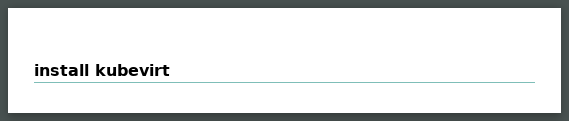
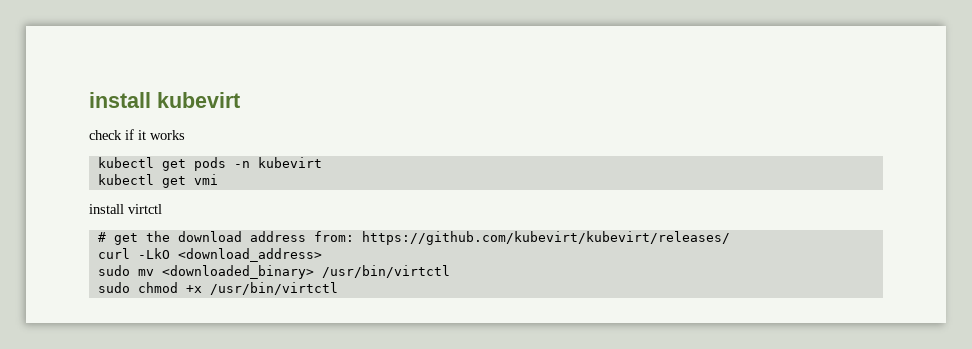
(170, 70) none -> [89,129,185,140] [97,157,322,171] [97,174,218,188] [89,204,162,214] [97,231,730,245] [97,248,322,262] [97,265,450,279] [97,282,338,295] // check if it works // kubectl get pods -n kubevirt // kubectl get vmi // install virtctl // # get the download address from: https://github.com/kubevirt/kubevirt/releases/ // curl -LkO <download_address> // sudo mv <downloaded_binary> /usr/bin/virtctl // sudo chmod +x /usr/bin/virtctl

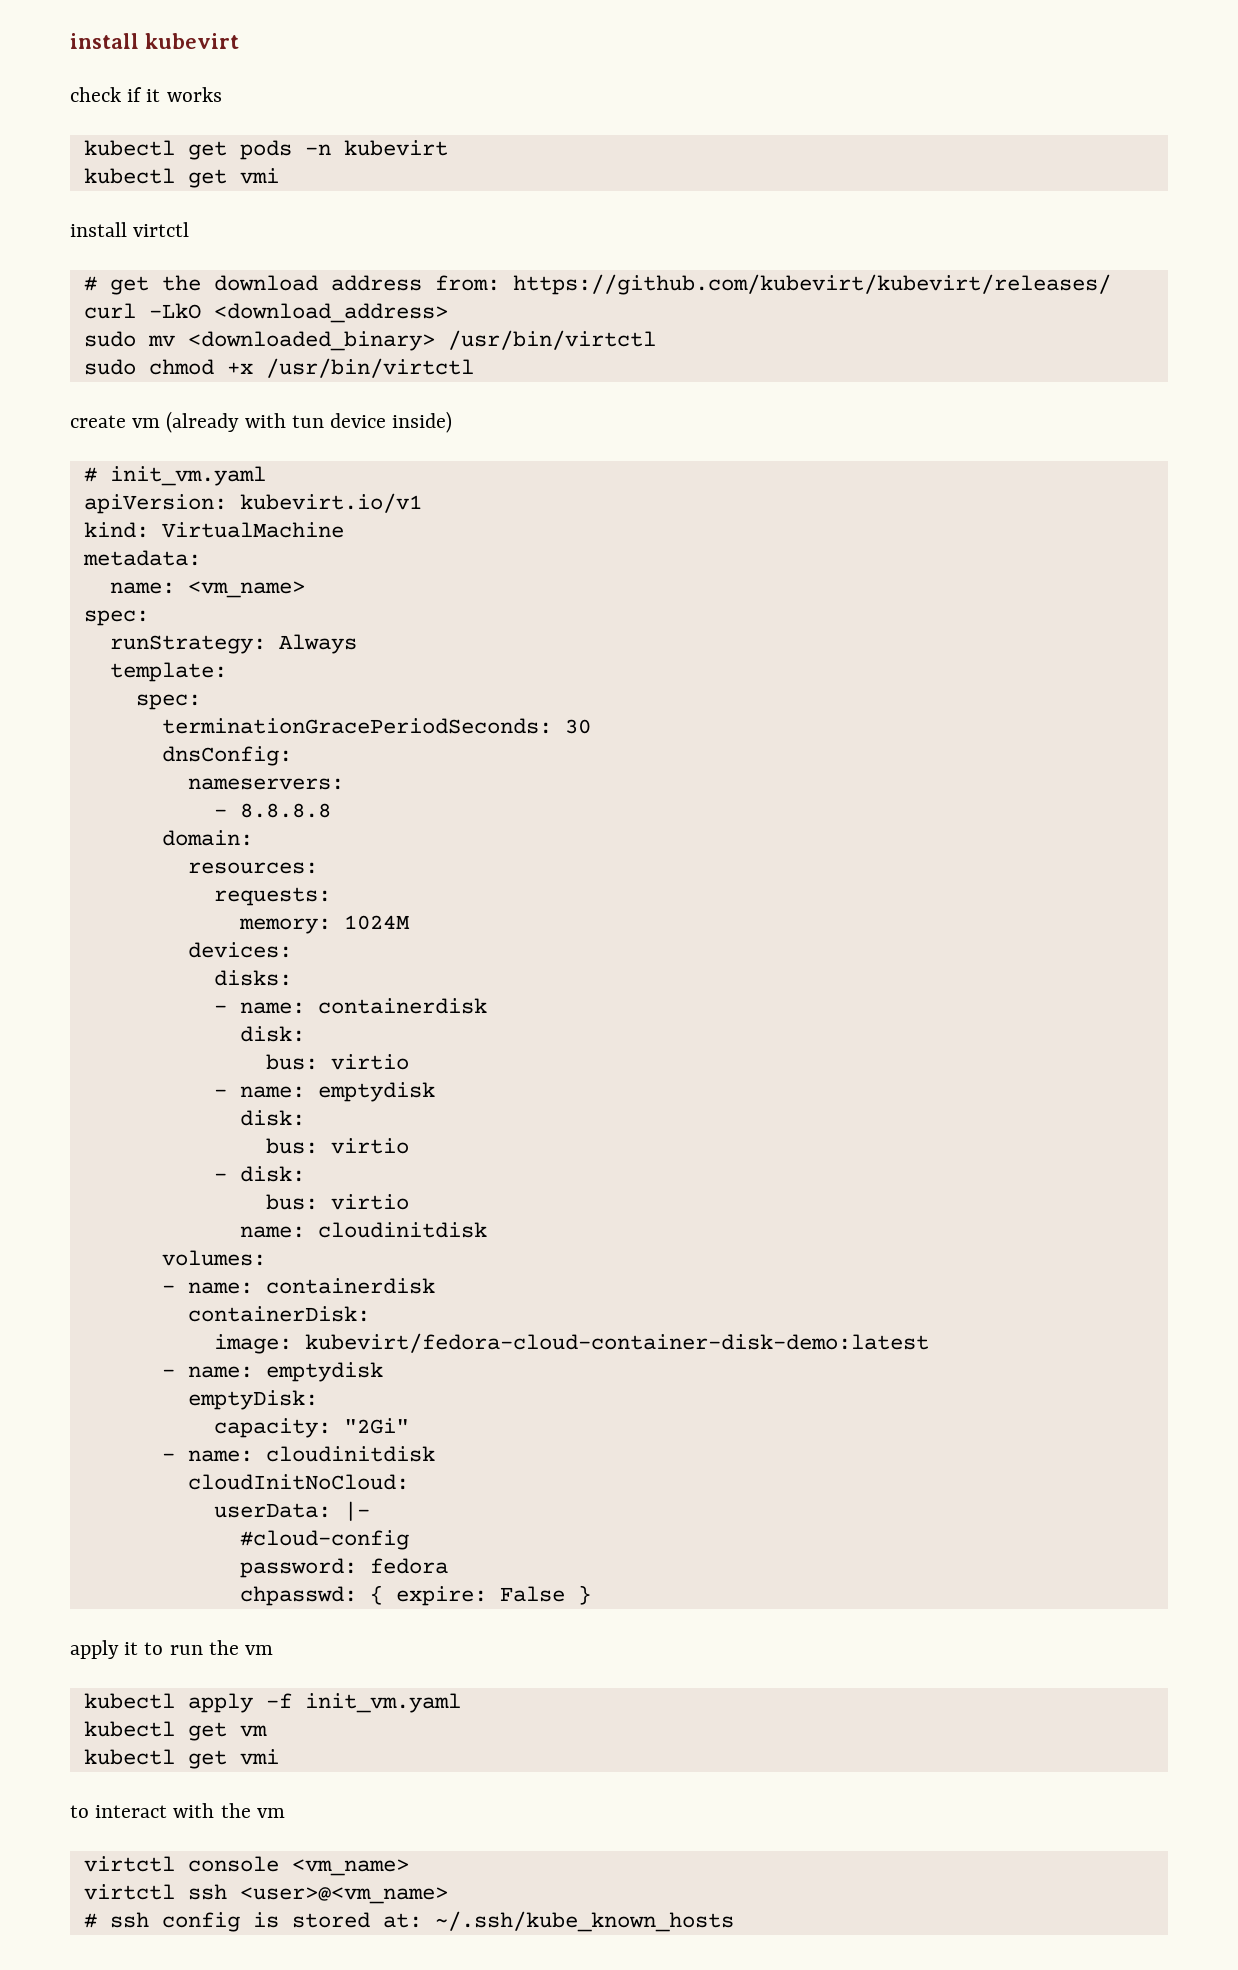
(338, 288) none -> [70,411,453,433] [83,466,266,486] [83,493,422,514] [83,522,344,538] [82,550,201,566] [109,581,305,598] [83,610,149,626] [109,634,357,654] [109,662,227,682] [135,694,201,710] [161,718,591,734] [161,746,292,766] [187,778,344,790] [213,803,331,818] [161,830,253,846] [187,862,318,874] [213,887,331,906] [238,915,410,934] [187,942,292,958] [213,970,292,986] [213,998,487,1014] [239,1026,305,1042] [265,1054,409,1070] [213,1082,435,1102] [239,1110,305,1126] [265,1138,409,1154] [213,1166,305,1182] [265,1194,409,1210] [239,1222,487,1238] [161,1250,266,1266] [161,1278,435,1294] [187,1306,370,1322] [213,1333,929,1354] [161,1362,383,1382] [187,1390,318,1410] [213,1418,409,1438] [161,1446,435,1462] [187,1474,409,1490] [213,1501,370,1521] [239,1530,409,1550] [239,1558,448,1578] [239,1585,591,1606] [70,1640,274,1659] [83,1693,461,1713] [83,1721,267,1741] [83,1749,279,1769] [70,1803,285,1818] [83,1856,409,1876] [83,1884,448,1904] [83,1911,734,1932] // create vm (already with tun device inside) // # init_vm.yaml // apiVersion: kubevirt.io/v1 // kind: VirtualMachine // metadata: // name: <vm_name> // spec: // runStrategy: Always // template: // spec: // terminationGracePeriodSeconds: 30 // dnsConfig: // nameservers: // - 8.8.8.8 // domain: // resources: // requests: // memory: 1024M // devices: // disks: // - name: containerdisk // disk: // bus: virtio // - name: emptydisk // disk: // bus: virtio // - disk: // bus: virtio // name: cloudinitdisk // volumes: // - name: containerdisk // containerDisk: // image: kubevirt/fedora-cloud-container-disk-demo:latest // - name: emptydisk // emptyDisk: // capacity: "2Gi" // - name: cloudinitdisk // cloudInitNoCloud: // userData: |- // #cloud-config // password: fedora // chpasswd: { expire: False } // apply it to run the vm // kubectl apply -f init_vm.yaml // kubectl get vm // kubectl get vmi // to interact with the vm // virtctl console <vm_name> // virtctl ssh <user>@<vm_name> // # ssh config is stored at: ~/.ssh/kube_known_hosts

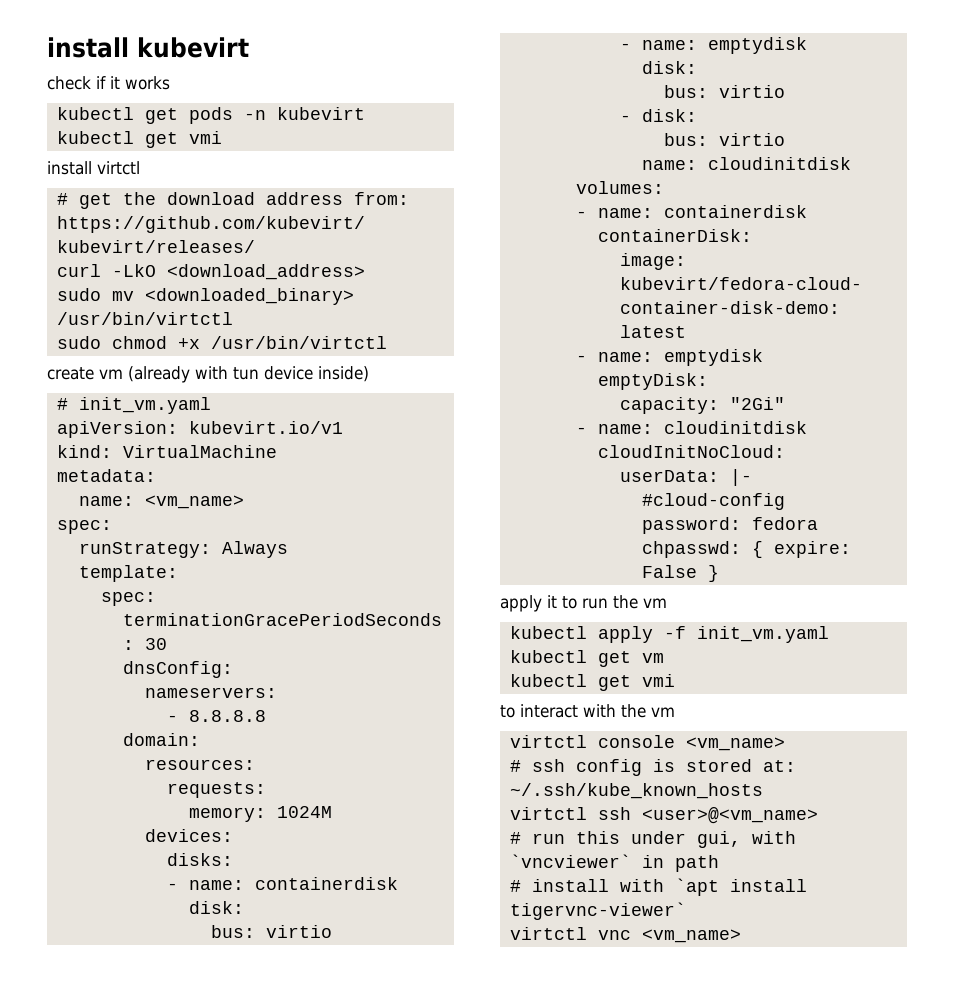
[83,1884,448,1904] // virtctl ssh <user>@<vm_name> -> (785, 744) none
(734, 1921) none -> [509,807,818,824] [509,831,796,848] [509,854,719,872] [509,878,807,896] [509,902,686,920] [509,927,741,943] // virtctl ssh <user>@<vm_name> // # run this under gui, with `vncviewer` in path // # install with `apt install tigervnc-viewer` // virtctl vnc <vm_name>

